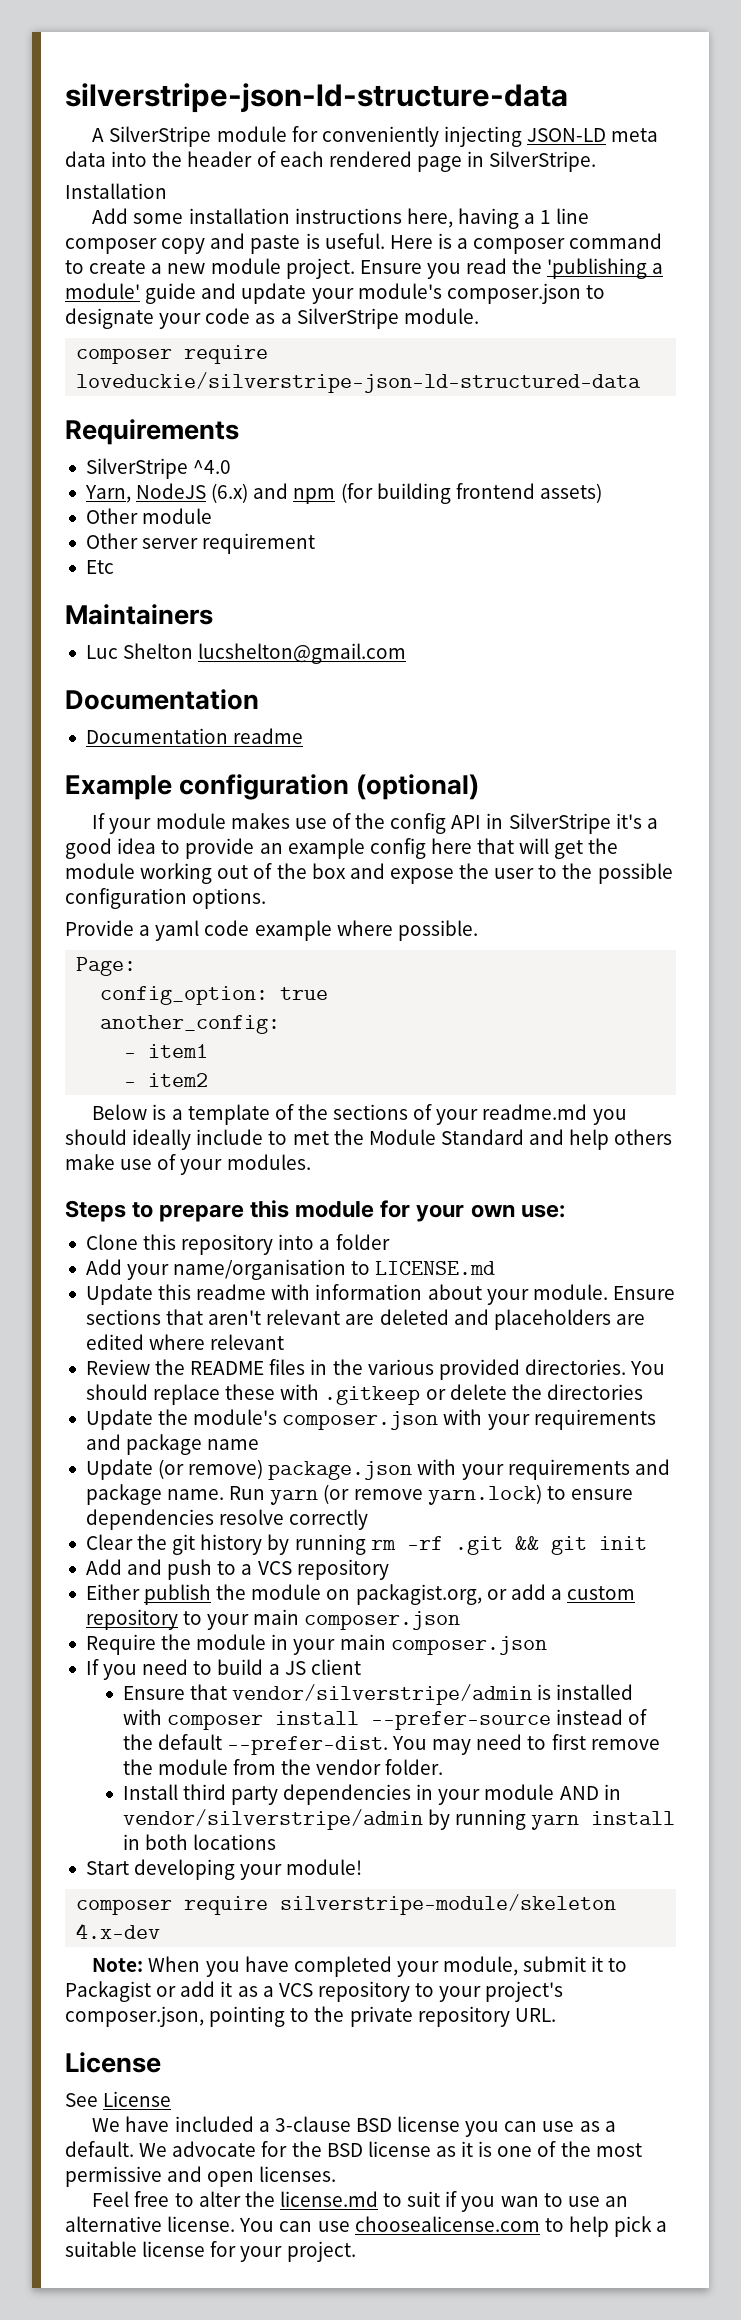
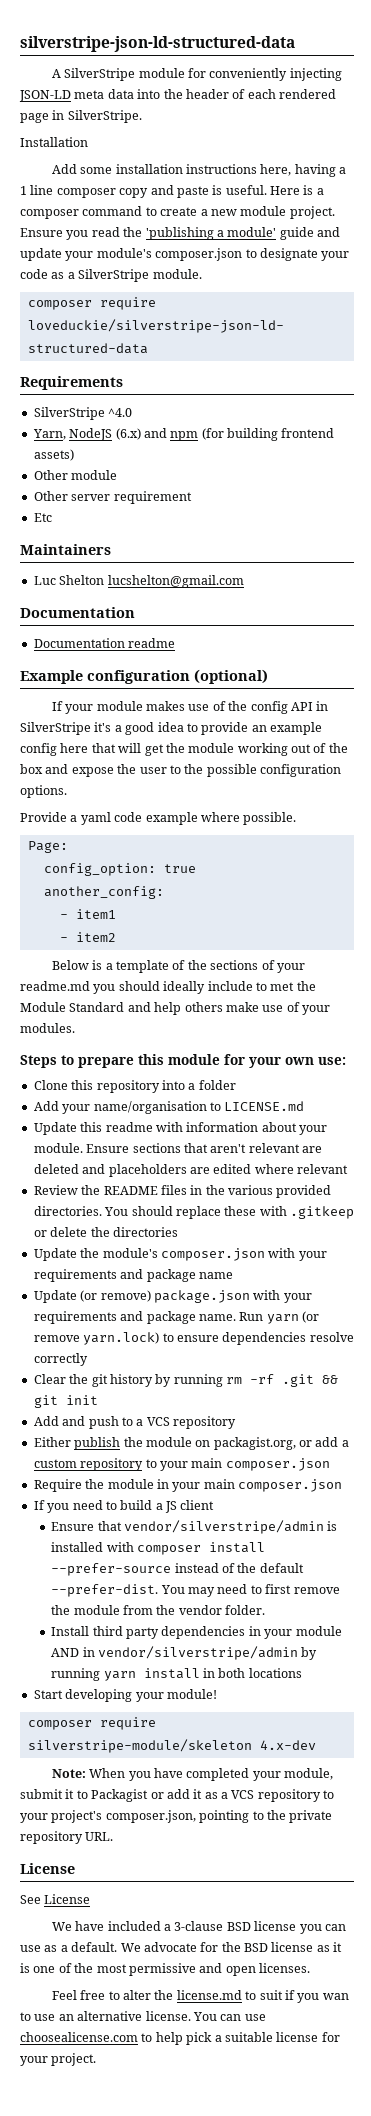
[65,83,568,113] silverstripe-json-ld-structure-data -> [20,36,295,52] silverstripe-json-ld-structured-data

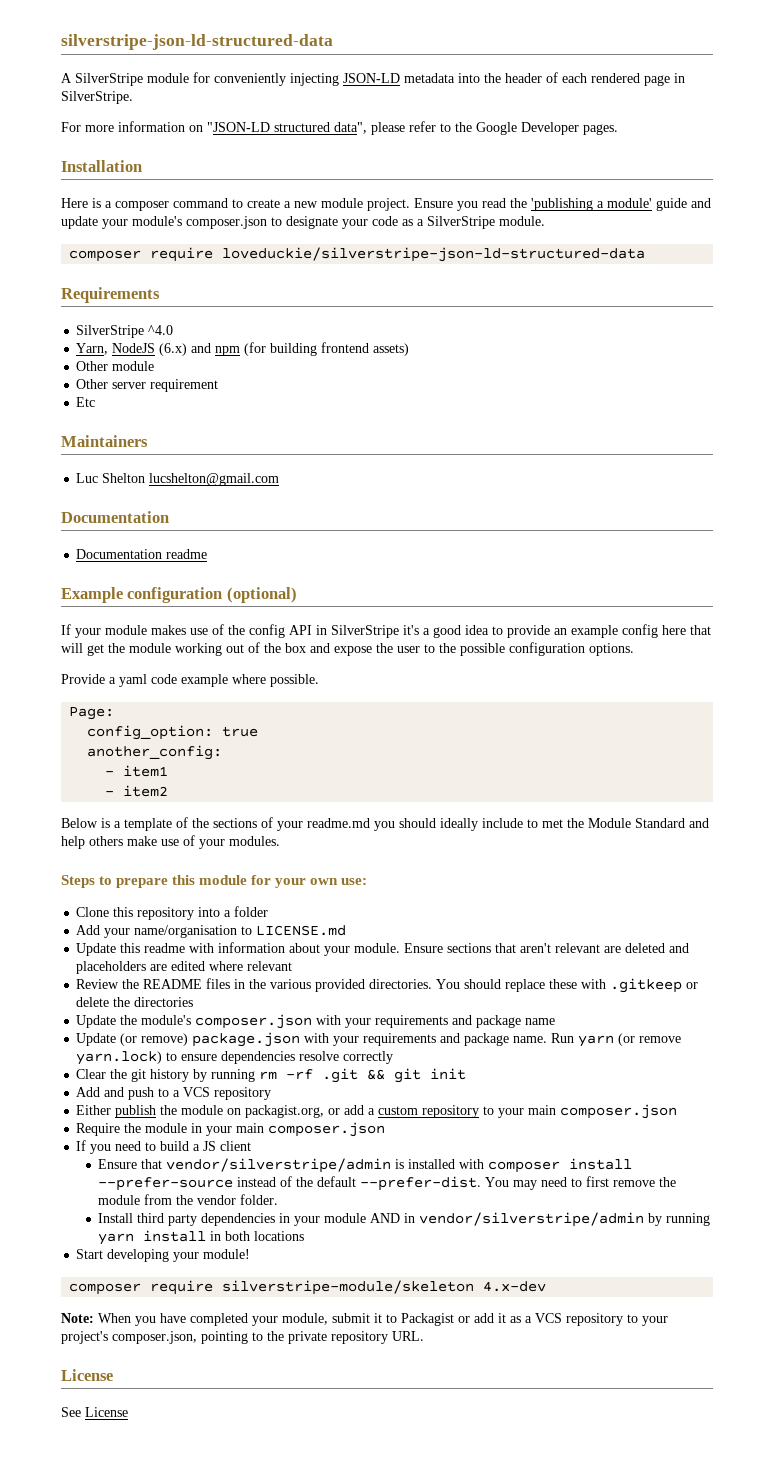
[74,89,134,99] meta data -> [404,73,455,83] metadata
[20,137,88,147] [51,164,347,177] [20,185,267,198] Installation // Add some installation instructions here, having a 1 line composer copy and paste is useful. -> [61,121,618,135] [61,160,142,172] For more information on "JSON-LD structured data", please refer to the Google Developer pages. // Installation //
[51,1921,346,1934] [20,1942,343,1952] [20,1963,310,1976] [51,1990,349,2003] [20,2011,266,2021] [20,2032,340,2045] [20,2053,97,2066] // We have included a 3-clause BSD license you can use as a default. We advocate for the BSD license as it is one of the most permissive and open licenses. // Feel free to alter the license.md to suit if you wan to use an alternative license. You can use choosealicense.com to help pick a suitable license for your project. -> (128, 1412) none

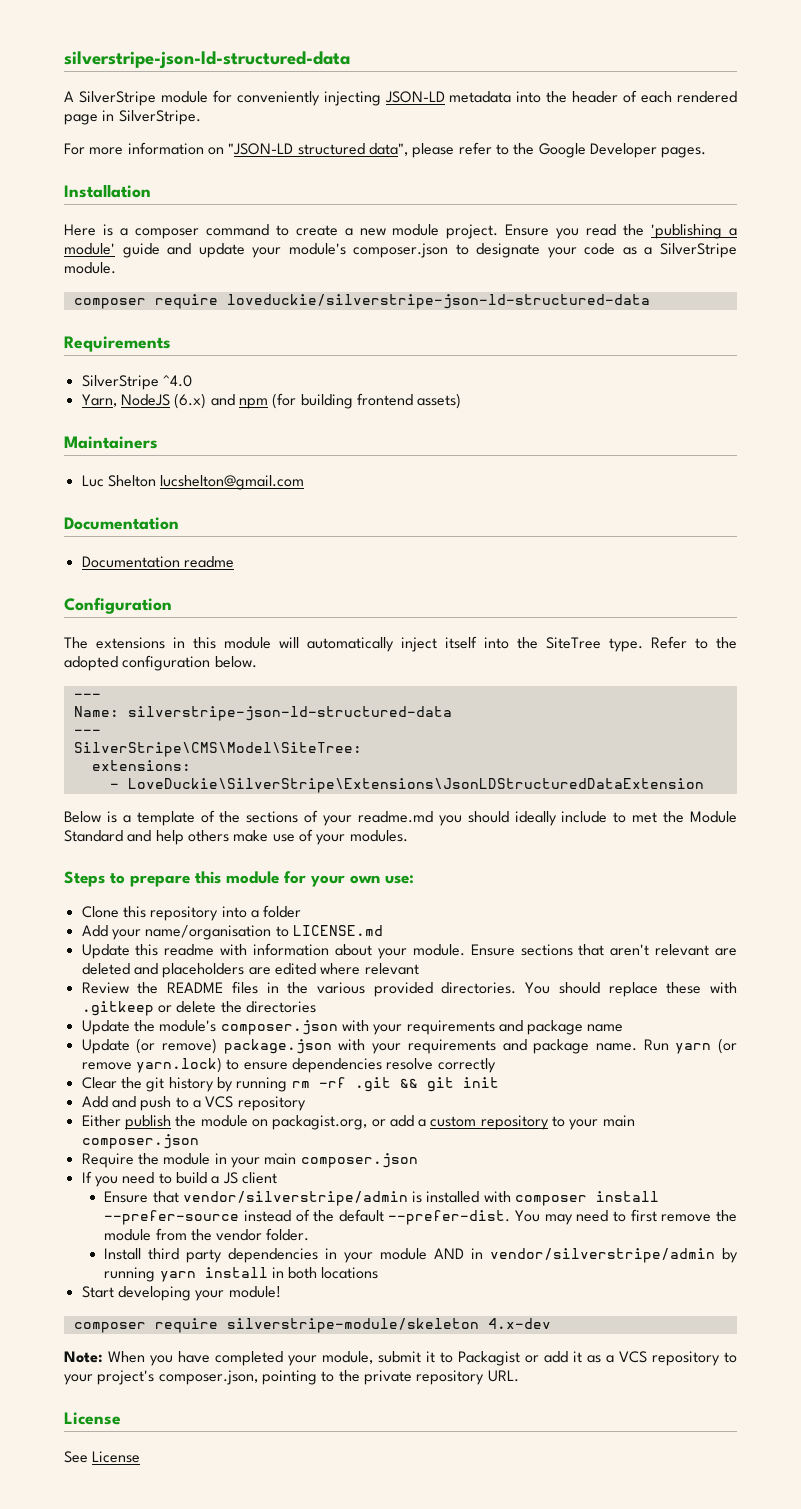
[76,361,155,371] [76,379,219,392] [76,397,96,407] // Other module // Other server requirement // Etc -> (462, 401) none
[61,587,297,603] [61,624,711,638] [61,642,634,656] [61,674,319,687] [69,707,115,720] [87,725,259,740] [87,745,223,760] [105,765,169,777] [105,785,169,797] Example configuration (optional) // If your module makes use of the config API in SilverStripe it's a good idea to provide an example config here that will get the module working out of the box and expose the user to the possible configuration options. // Provide a yaml code example where possible. // Page: // config_option: true // another_config: // - item1 // - item2 -> [64,597,172,614] [64,636,737,652] [64,655,257,671] [73,693,101,699] [73,706,452,721] [73,729,101,735] [73,742,362,757] [91,760,191,771] [109,778,704,793] Configuration // The extensions in this module will automatically inject itself into the SiteTree type. Refer to the adopted configuration below. // --- // Name: silverstripe-json-ld-structured-data // --- // SilverStripe\CMS\Model\SiteTree: // extensions: // - LoveDuckie\SilverStripe\Extensions\JsonLDStructuredDataExtension

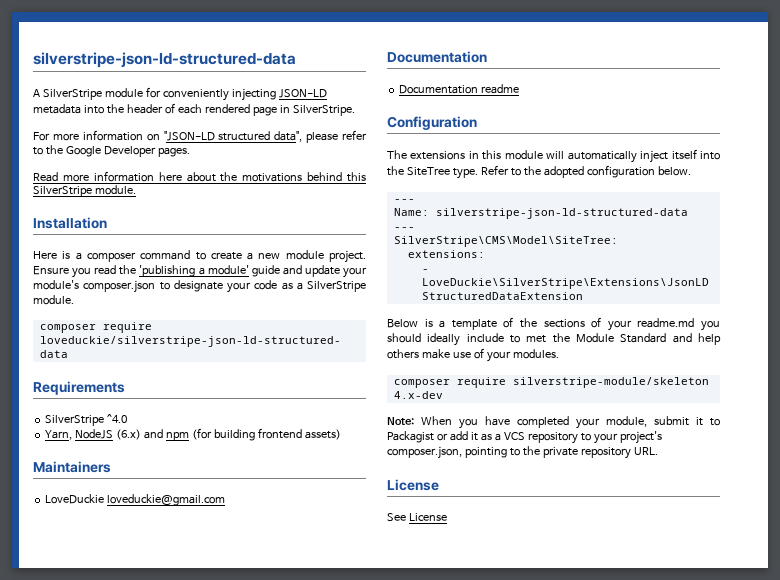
(707, 152) none -> [33,171,366,182] [33,185,136,197] // Read more information here about the motivations behind this SilverStripe module.
[81,475,305,490] Luc Shelton lucshelton@gmail.com -> [45,494,226,506] LoveDuckie loveduckie@gmail.com
[64,871,414,887] [81,905,302,921] [81,925,383,940] [81,943,737,959] [81,963,419,978] [81,981,738,997] [81,1001,316,1016] [81,1020,624,1035] [81,1038,737,1054] [81,1057,496,1073] [81,1077,499,1092] [81,1096,306,1111] [81,1115,635,1130] [81,1134,199,1149] [81,1153,418,1168] [81,1171,277,1187] [104,1191,660,1206] [104,1209,737,1225] [104,1228,310,1241] [104,1248,738,1263] [104,1267,379,1282] [81,1286,281,1301] // Steps to prepare this module for your own use: // Clone this repository into a folder // Add your name/organisation to LICENSE.md // Update this readme with information about your module. Ensure sections that aren't relevant are deleted and placeholders are edited where relevant // Review the README files in the various provided directories. You should replace these with .gitkeep or delete the directories // Update the module's composer.json with your requirements and package name // Update (or remove) package.json with your requirements and package name. Run yarn (or remove yarn.lock) to ensure dependencies resolve correctly // Clear the git history by running rm -rf .git && git init // Add and push to a VCS repository // Either publish the module on packagist.org, or add a custom repository to your main composer.json // Require the module in your main composer.json // If you need to build a JS client // Ensure that vendor/silverstripe/admin is installed with composer install --prefer-source instead of the default --prefer-dist. You may need to first remove the module from the vendor folder. // Install third party dependencies in your module AND in vendor/silverstripe/admin by running yarn install in both locations // Start developing your module! -> (559, 354) none

